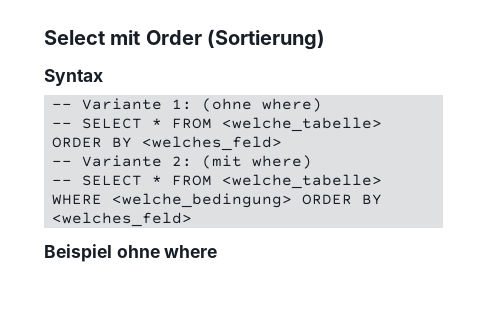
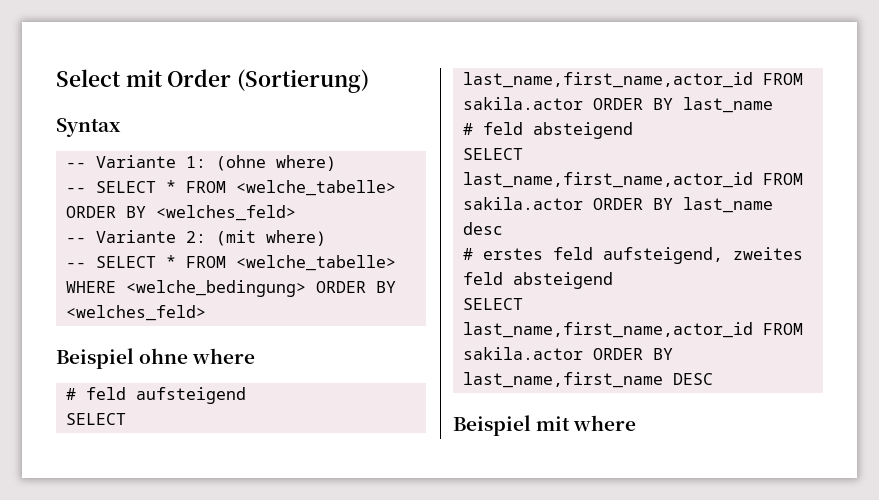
(218, 251) none -> [65,387,246,404] [65,413,126,425] [462,72,803,88] [462,97,773,113] [462,122,633,139] [462,148,523,160] [462,172,803,188] [462,197,773,213] [462,222,503,235] [462,247,803,264] [462,272,613,289] [462,298,523,310] [462,322,803,338] [462,347,673,360] [462,372,713,388] [453,415,637,436] // # feld aufsteigend // SELECT last_name,first_name,actor_id FROM sakila.actor ORDER BY last_name // # feld absteigend // SELECT last_name,first_name,actor_id FROM sakila.actor ORDER BY last_name desc // # erstes feld aufsteigend, zweites feld absteigend // SELECT last_name,first_name,actor_id FROM sakila.actor ORDER BY last_name,first_name DESC // Beispiel mit where

